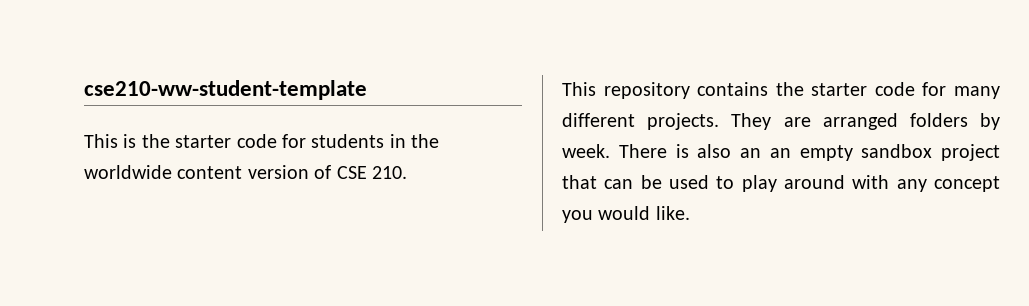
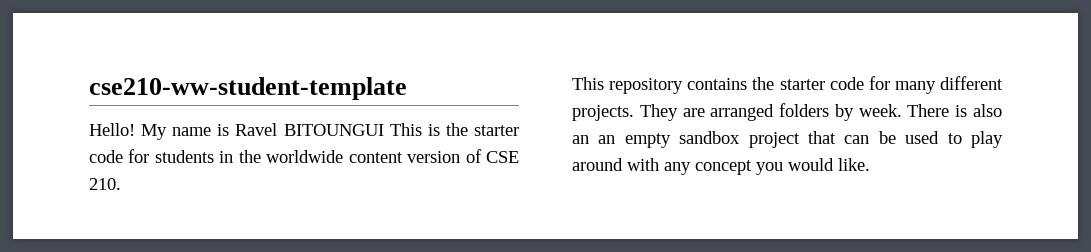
(367, 90) none -> [89,123,384,140] Hello! My name is Ravel BITOUNGUI

